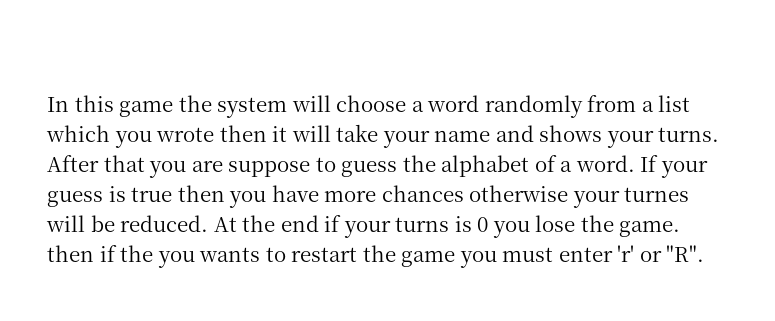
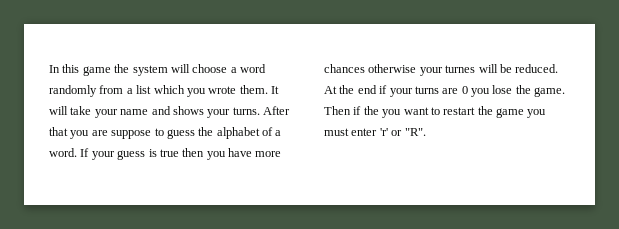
[219,125,288,142] then it -> [239,85,279,94] them. It
[454,216,472,232] is -> [442,88,459,94] are
[47,245,94,262] then -> [324,106,351,115] Then
[199,247,261,262] wants -> [403,107,429,115] want

